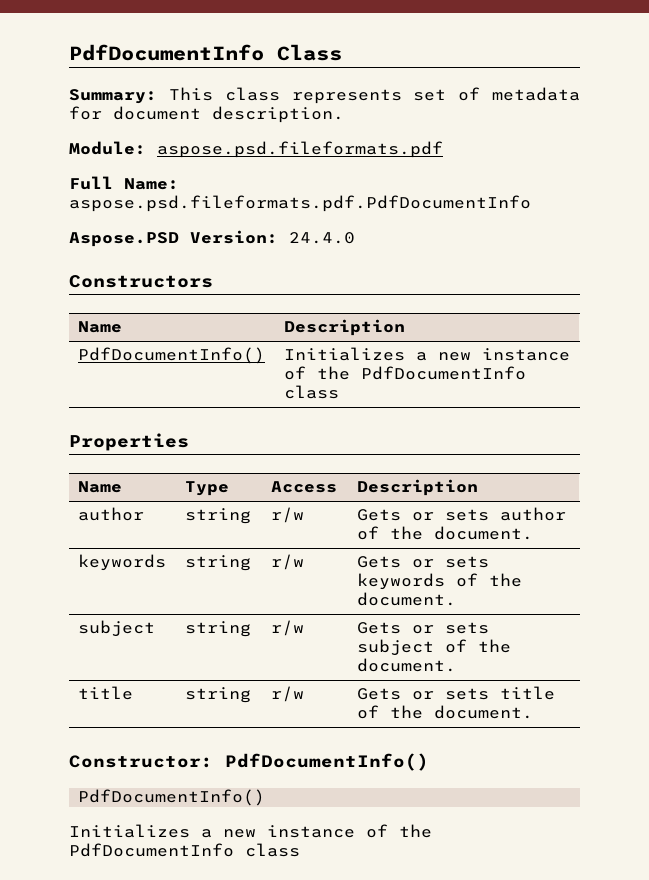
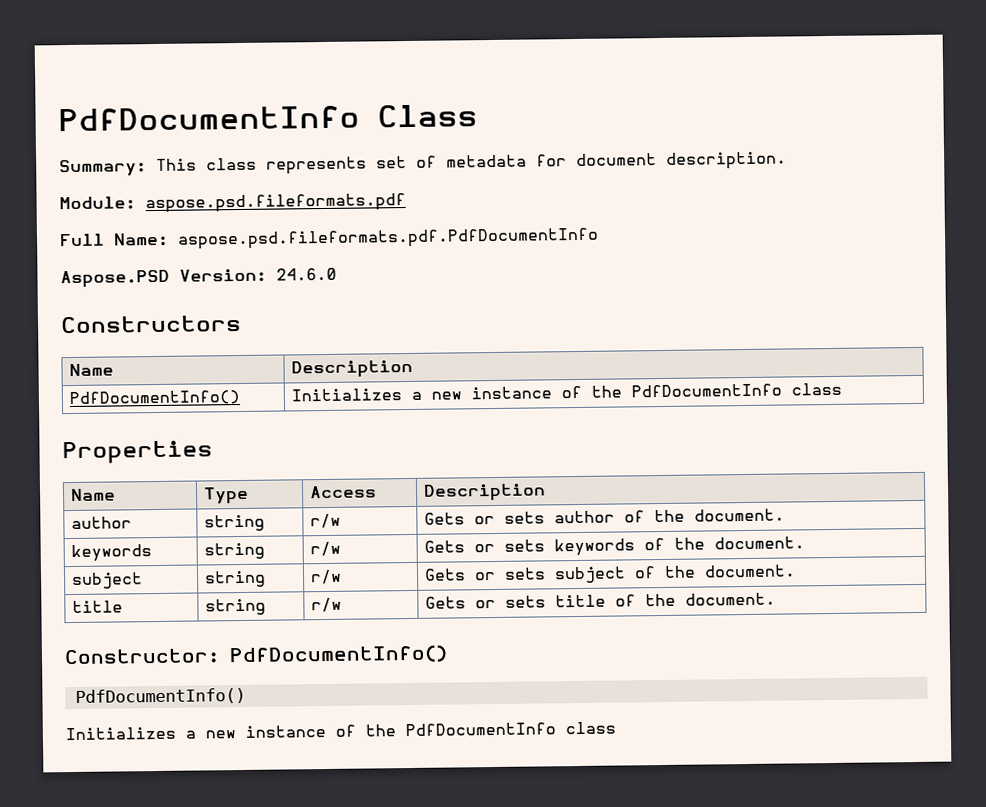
[289,232,355,244] 24.4.0 -> [276,267,337,281] 24.6.0

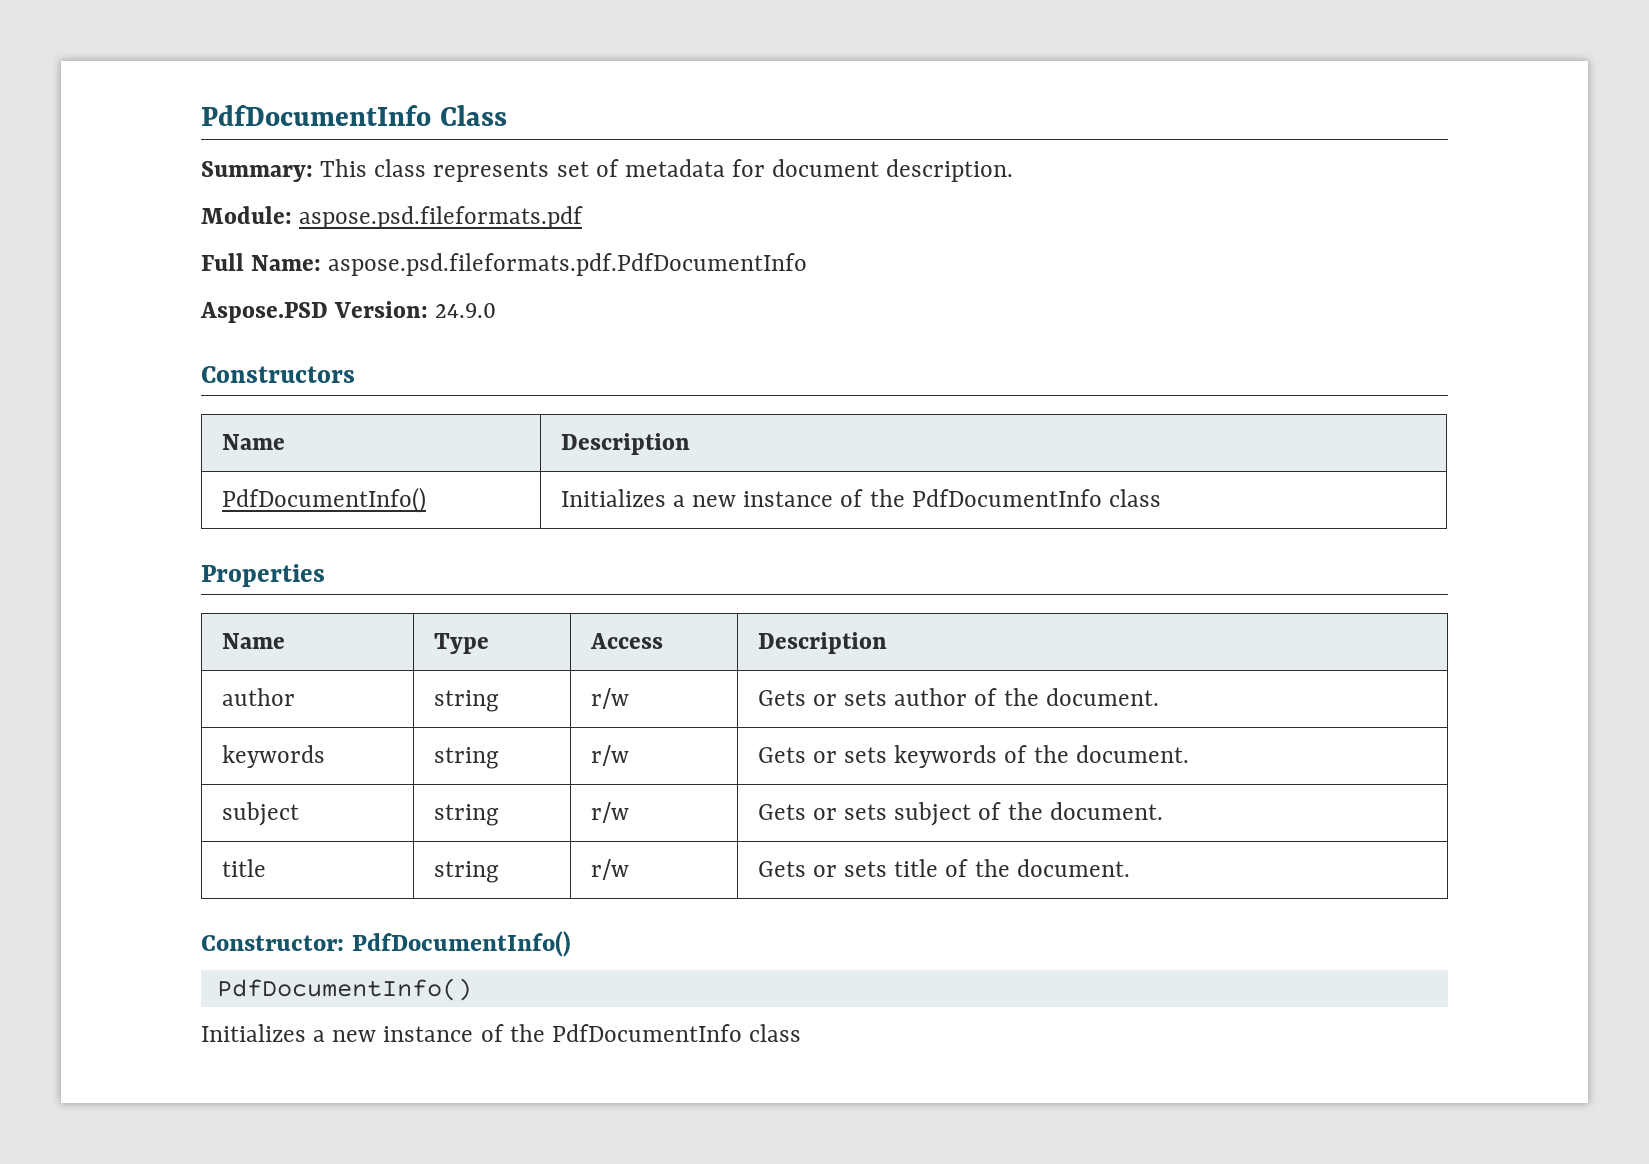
[276,267,337,281] 24.6.0 -> [435,303,497,318] 24.9.0

